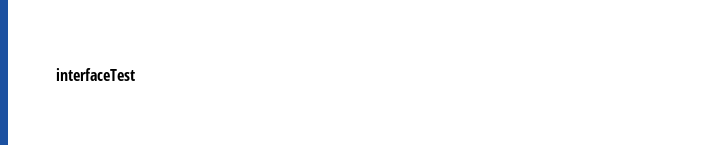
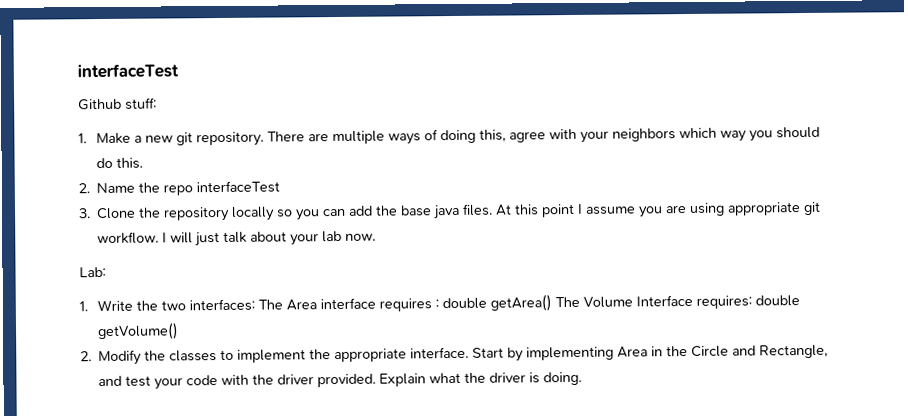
[56,68,135,81] interfaceTest -> [77,63,179,79] [78,97,157,111] [78,126,820,147] [95,157,143,169] [78,180,281,196] [78,201,822,222] [97,230,377,247] [79,266,106,278] [79,294,800,312] [96,322,179,341] [80,344,829,366] [98,371,583,390] interfaceTest // Github stuff: // 1. Make a new git repository. There are multiple ways of doing this, agree with your neighbors which way you should do this. // 2. Name the repo interfaceTest // 3. Clone the repository locally so you can add the base java files. At this point I assume you are using appropriate git workflow. I will just talk about your lab now. // Lab: // 1. Write the two interfaces: The Area interface requires : double getArea() The Volume Interface requires: double getVolume() // 2. Modify the classes to implement the appropriate interface. Start by implementing Area in the Circle and Rectangle, and test your code with the driver provided. Explain what the driver is doing.

